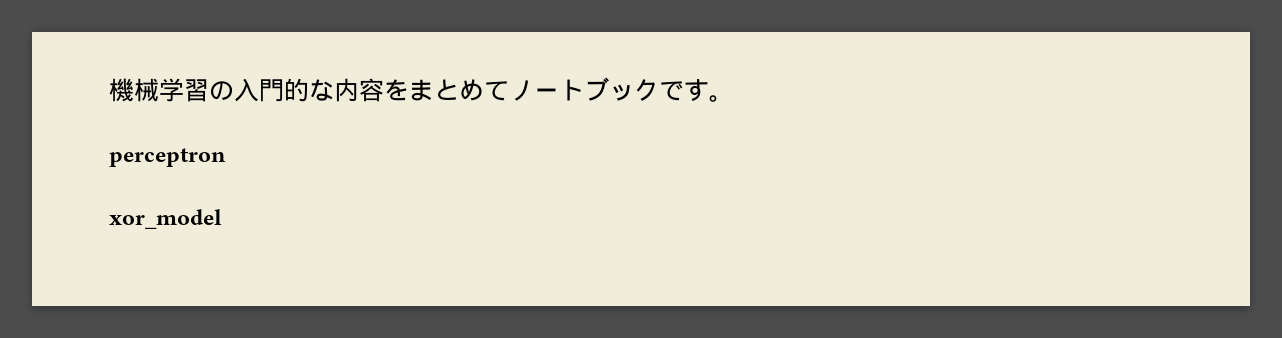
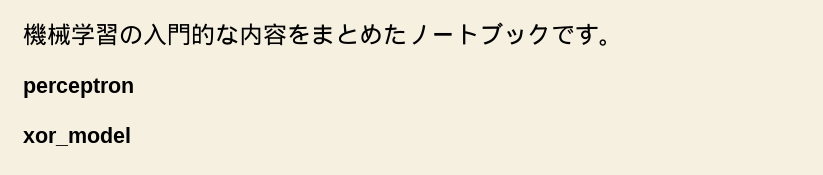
[484,81,509,101] て -> [383,24,407,45] た

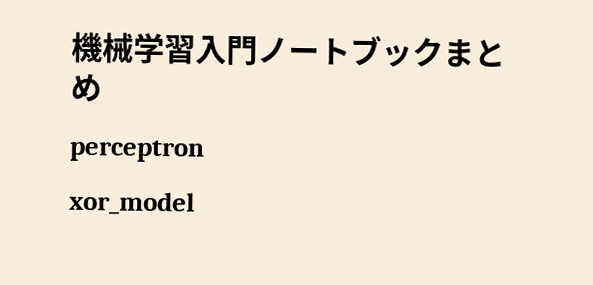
[119,23,407,46] の入門的な内容をまとめた -> [195,35,258,66] 入門
[551,23,623,46] です。 -> [443,39,506,68] [70,73,102,103] まとめ

